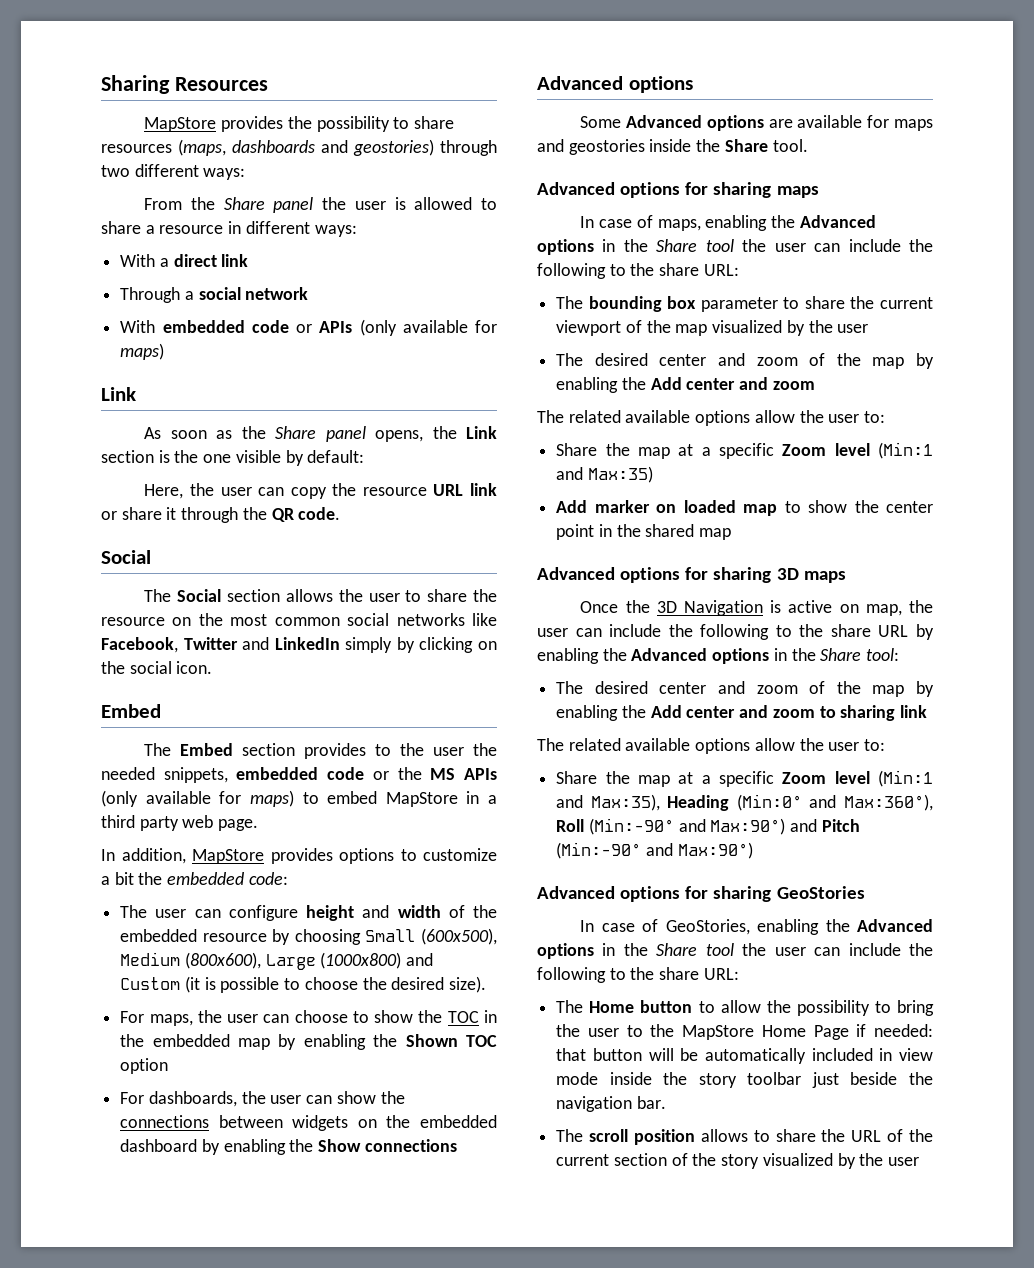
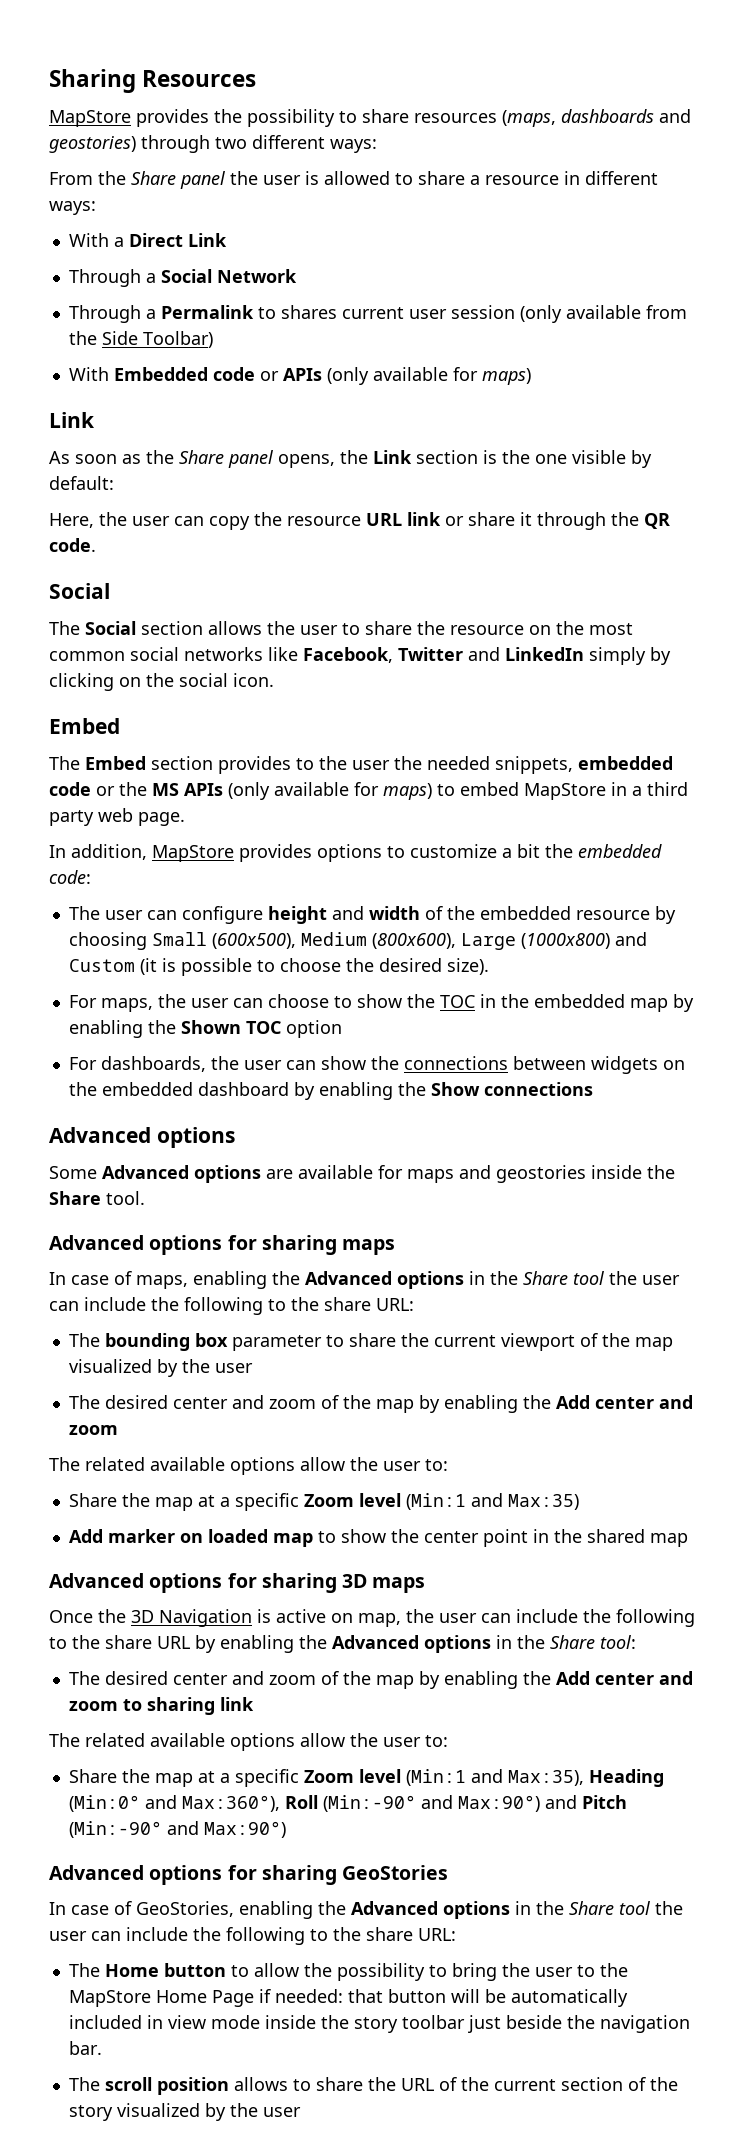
[173,254,249,267] [120,287,309,303] [120,320,245,333] direct link // Through a social network // With embedded -> [128,233,227,247] [68,269,297,287] [68,305,687,323] [68,331,213,348] [68,367,208,381] Direct Link // Through a Social Network // Through a Permalink to shares current user session (only available from the Side Toolbar) // With Embedded

